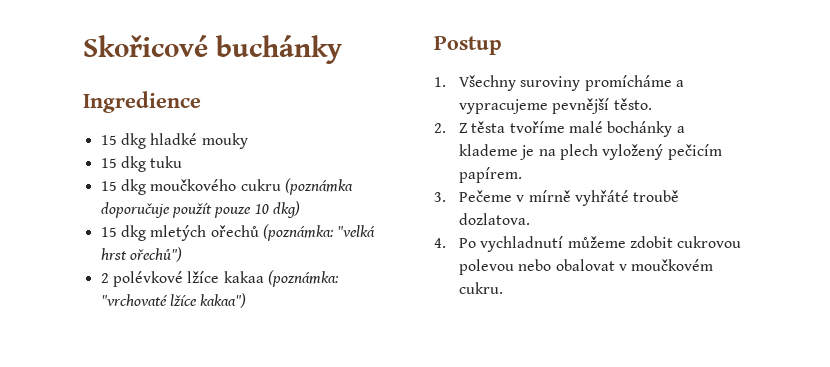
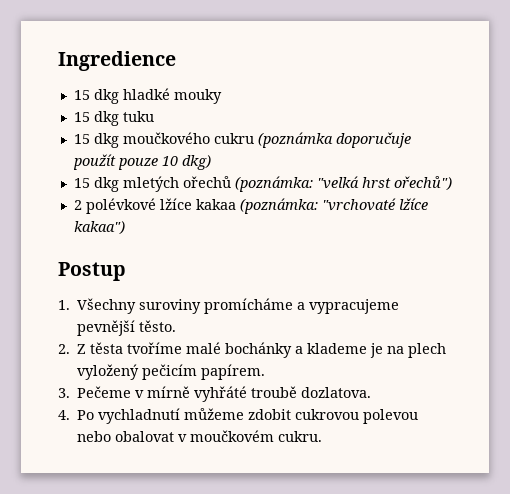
[83,35,342,64] Skořicové buchánky // -> (58, 61) none

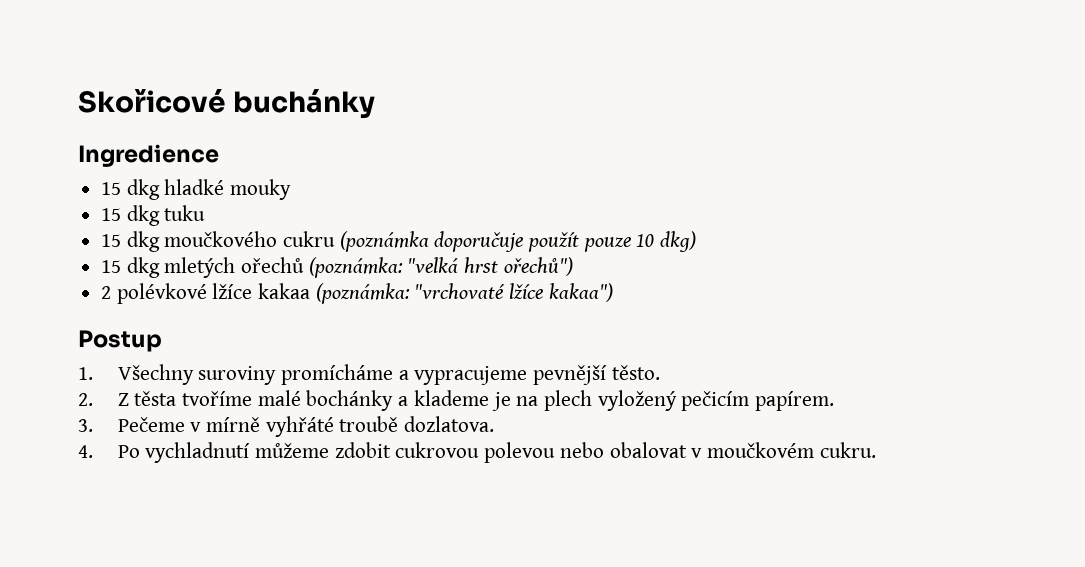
(58, 61) none -> [78,89,375,119] Skořicové buchánky //

